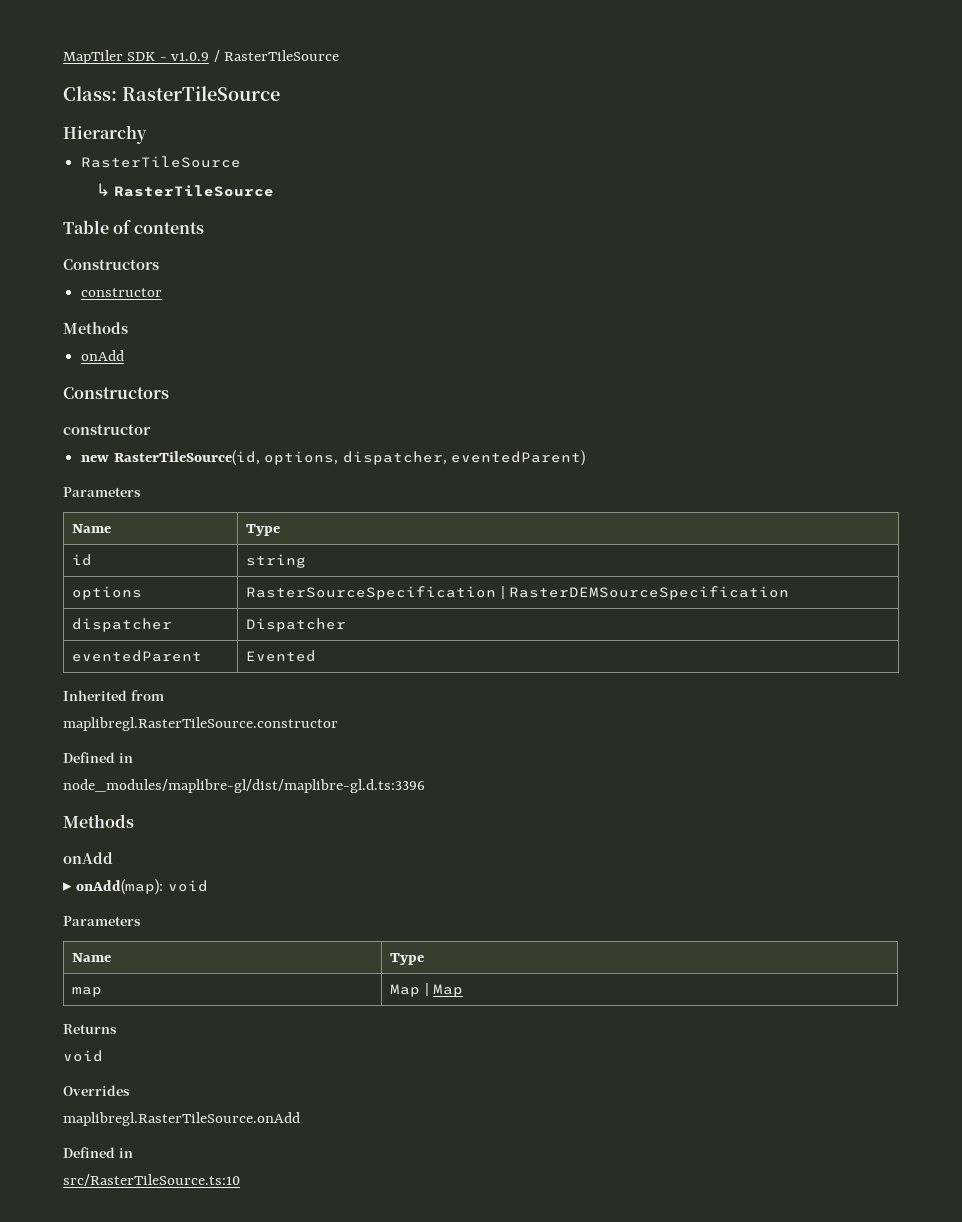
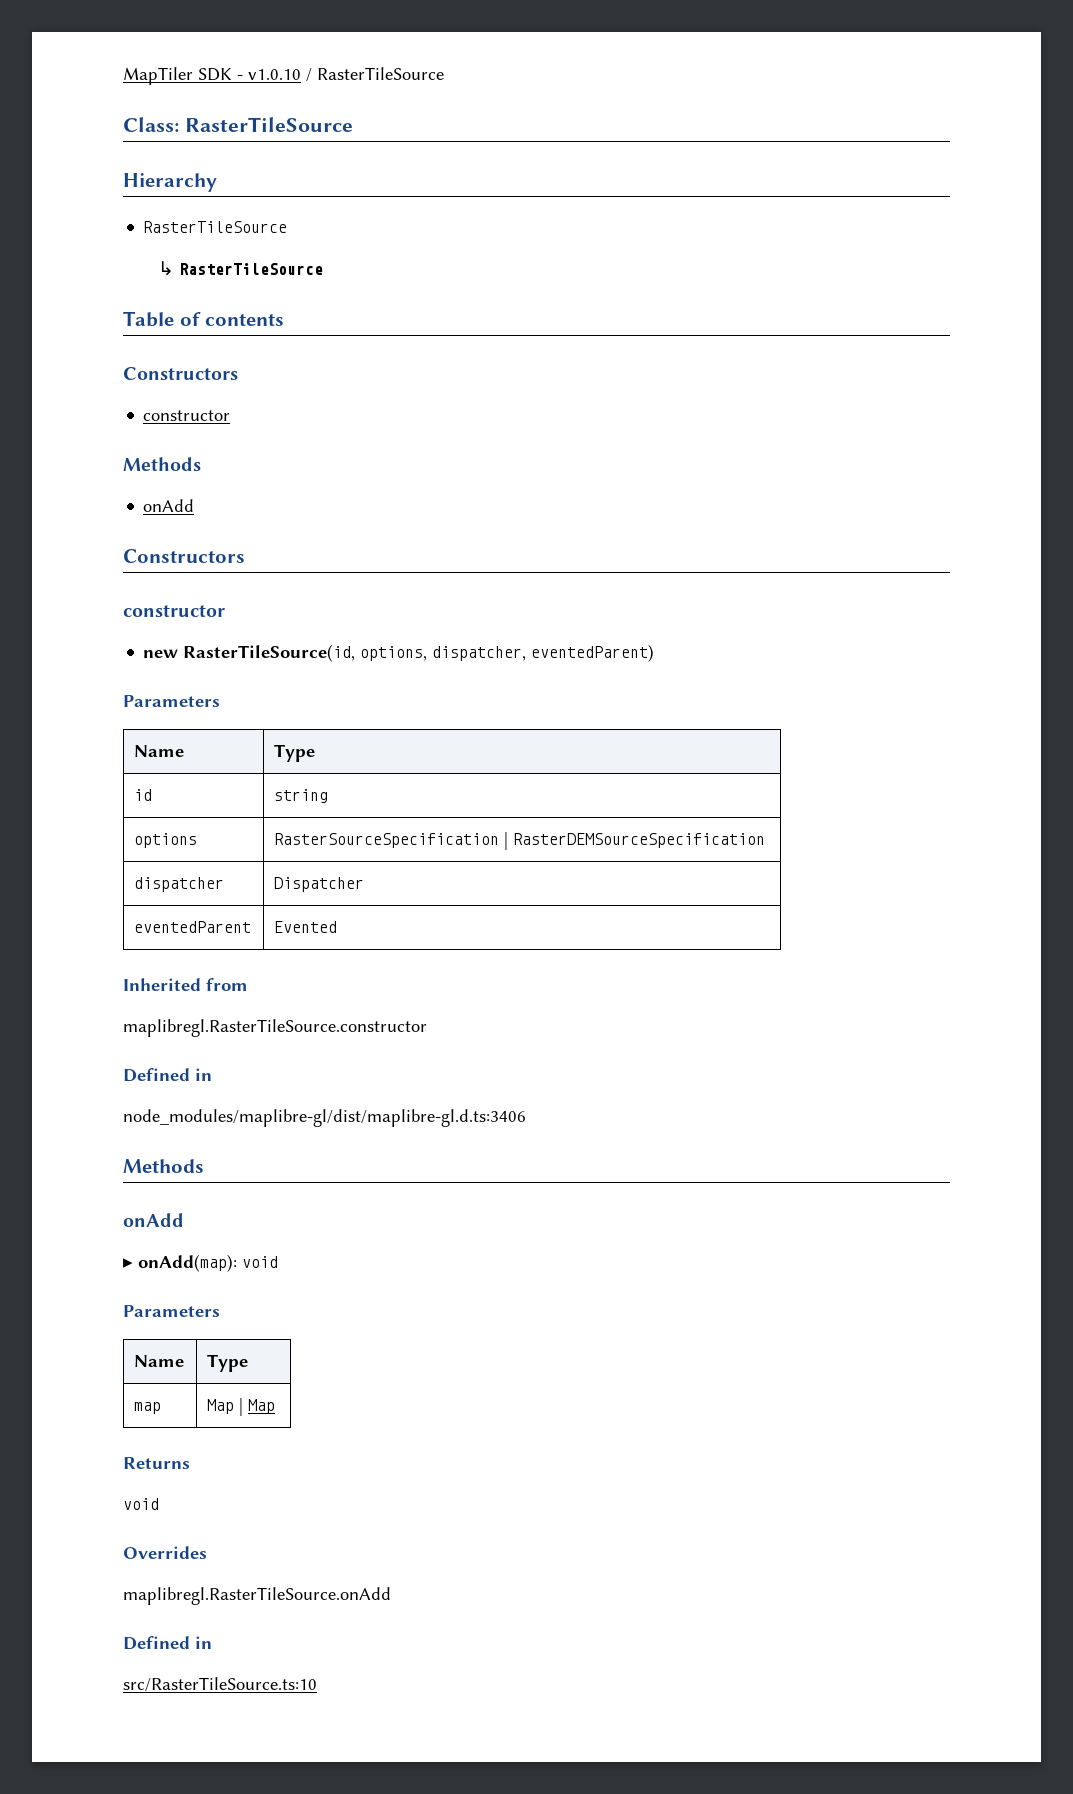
[171,52,210,61] v1.0.9 -> [248,69,301,80] v1.0.10
[63,779,425,793] node_modules/maplibre-gl/dist/maplibre-gl.d.ts:3396 -> [123,1109,526,1127] node_modules/maplibre-gl/dist/maplibre-gl.d.ts:3406

